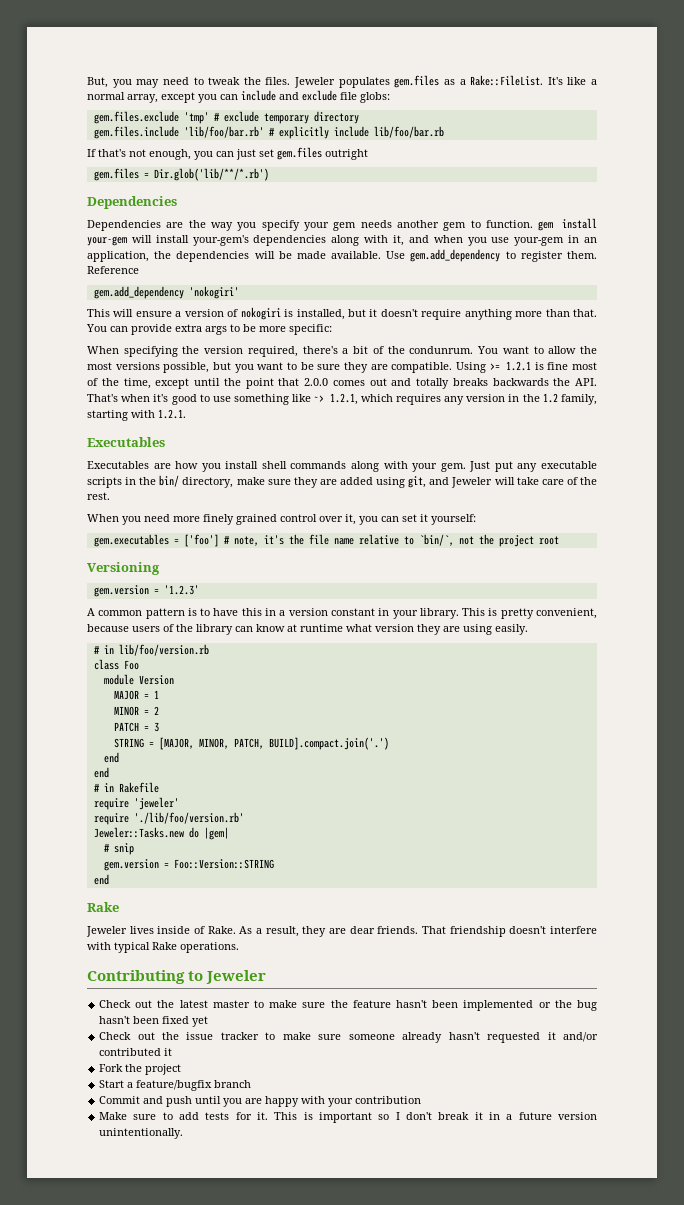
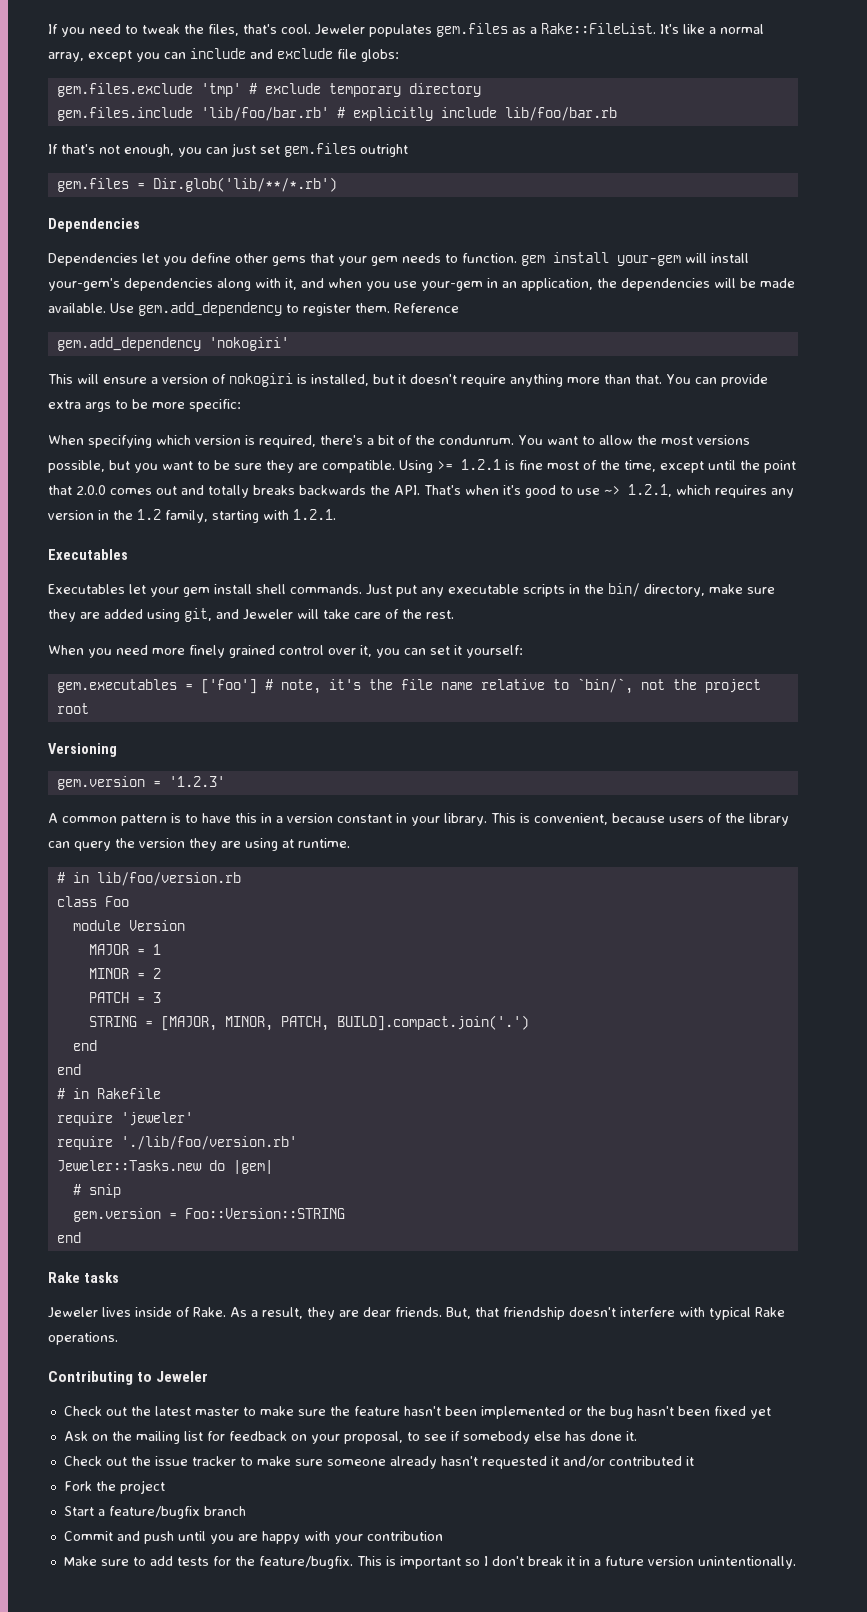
[87,77,160,88] But, you may -> [48,24,85,37] If you
[265,77,291,85] files. -> [208,24,311,36] files, that's cool.
[166,220,300,231] are the way you specify -> [142,253,334,266] let you define other gems that
[396,220,467,231] another gem -> (441, 258) none
[182,346,244,354] the version -> [156,435,255,445] which version is
[234,394,312,405] something like -> (600, 491) none
[153,461,466,472] are how you install shell commands along with your gem. -> [129,584,362,597] let your gem install shell commands.
[500,608,534,619] pretty -> (530, 818) none
[256,624,372,632] know at runtime what -> [74,838,135,851] query the
[495,624,528,635] easily. -> [282,838,350,848] at runtime.
(119, 907) none -> [83,1272,119,1283] tasks
[422,926,447,934] That -> [446,1307,499,1319] But, that
(209, 1021) none -> [63,1431,637,1444] // Ask on the mailing list for feedback on your proposal, to see if somebody else has done it.
[257,1112,269,1120] it. -> [234,1556,353,1569] the feature/bugfix.

